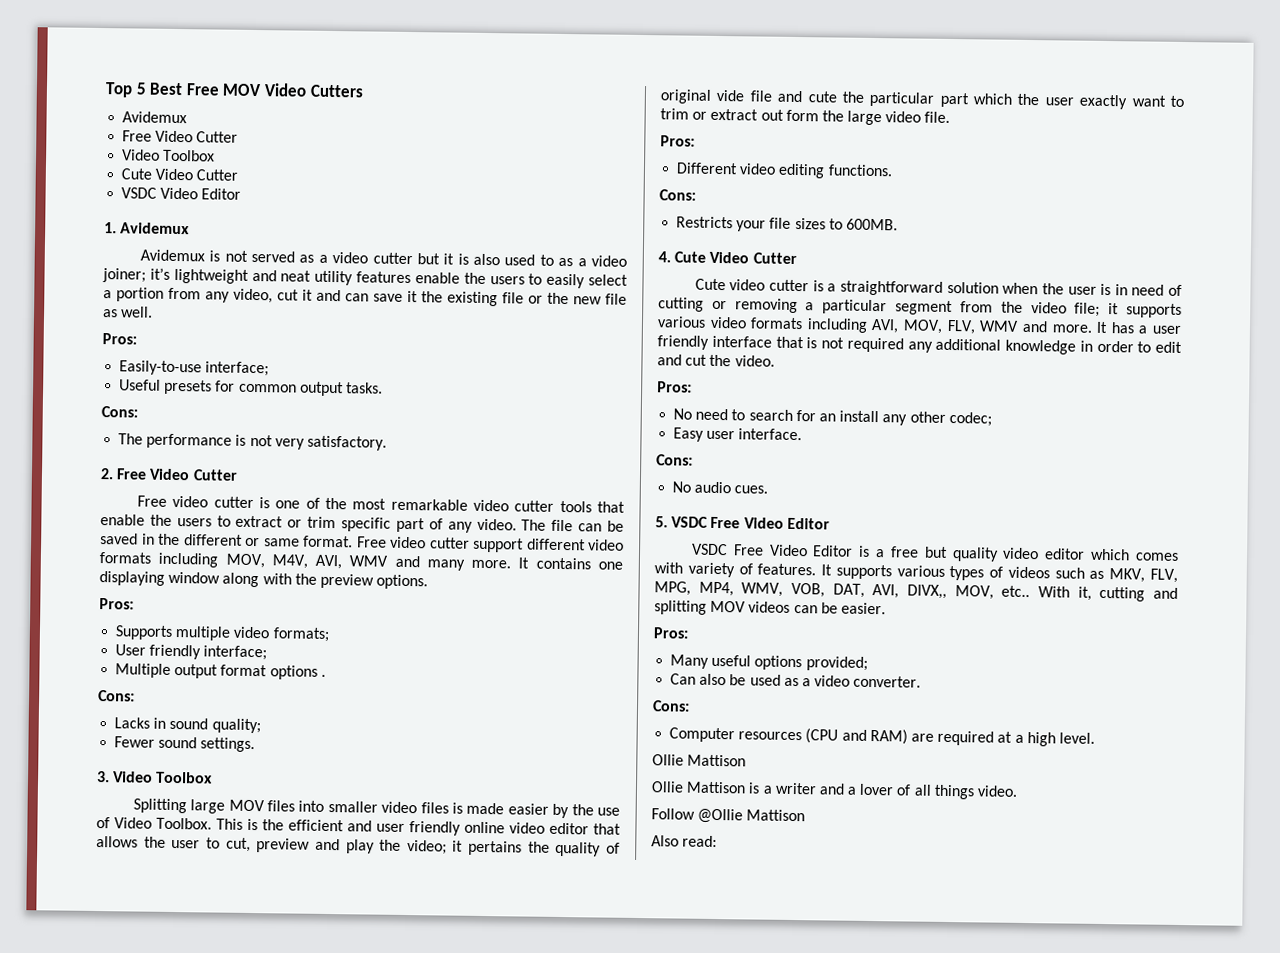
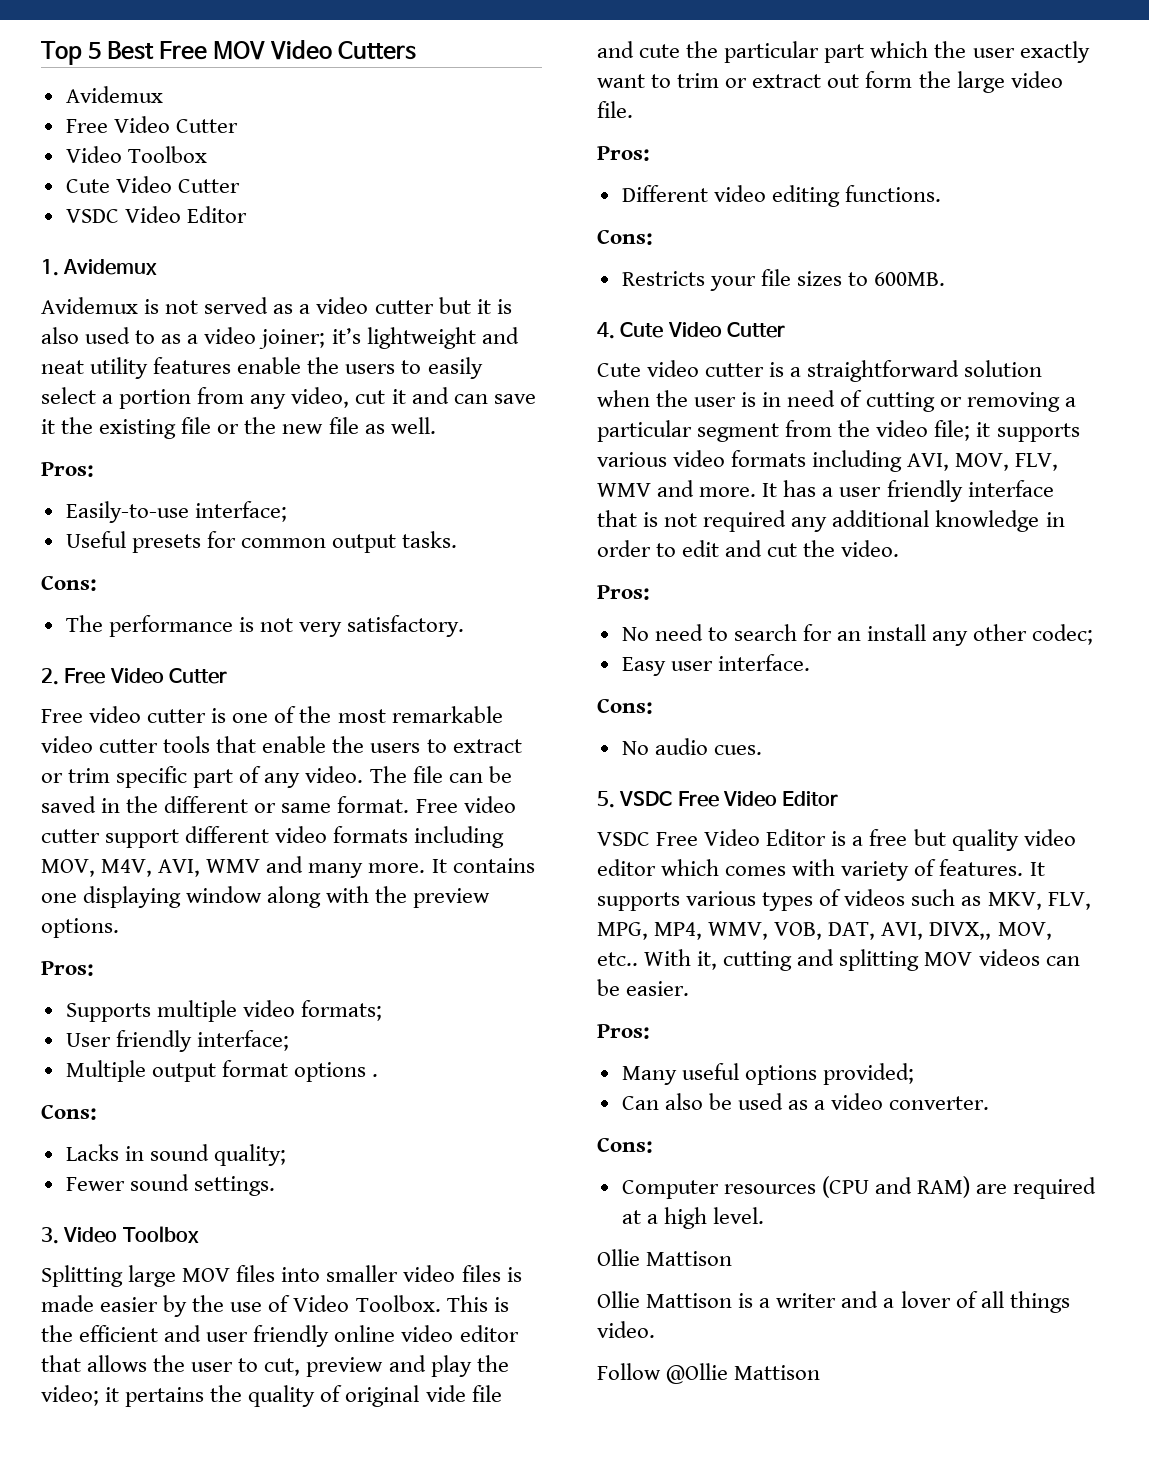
[651,835,718,848] // Also read: -> (821, 1372) none

